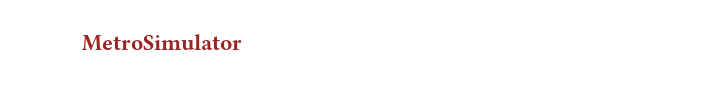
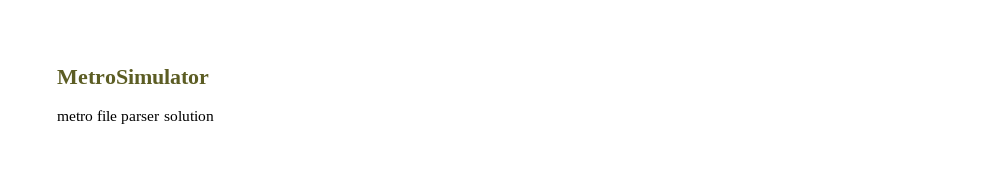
(242, 42) none -> [57,110,214,124] // metro file parser solution

